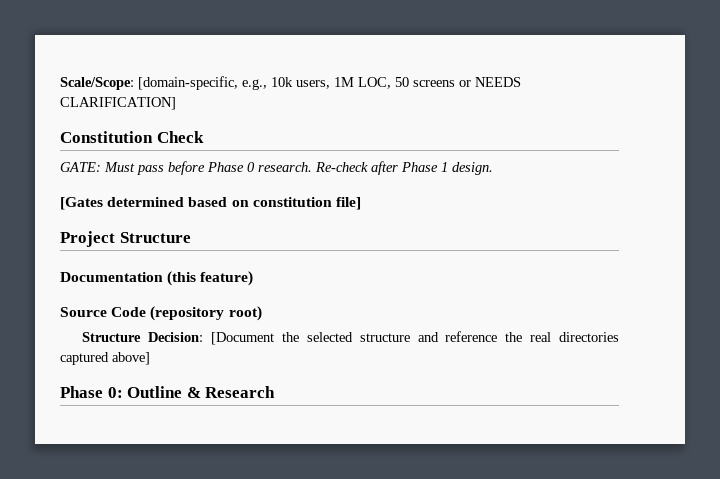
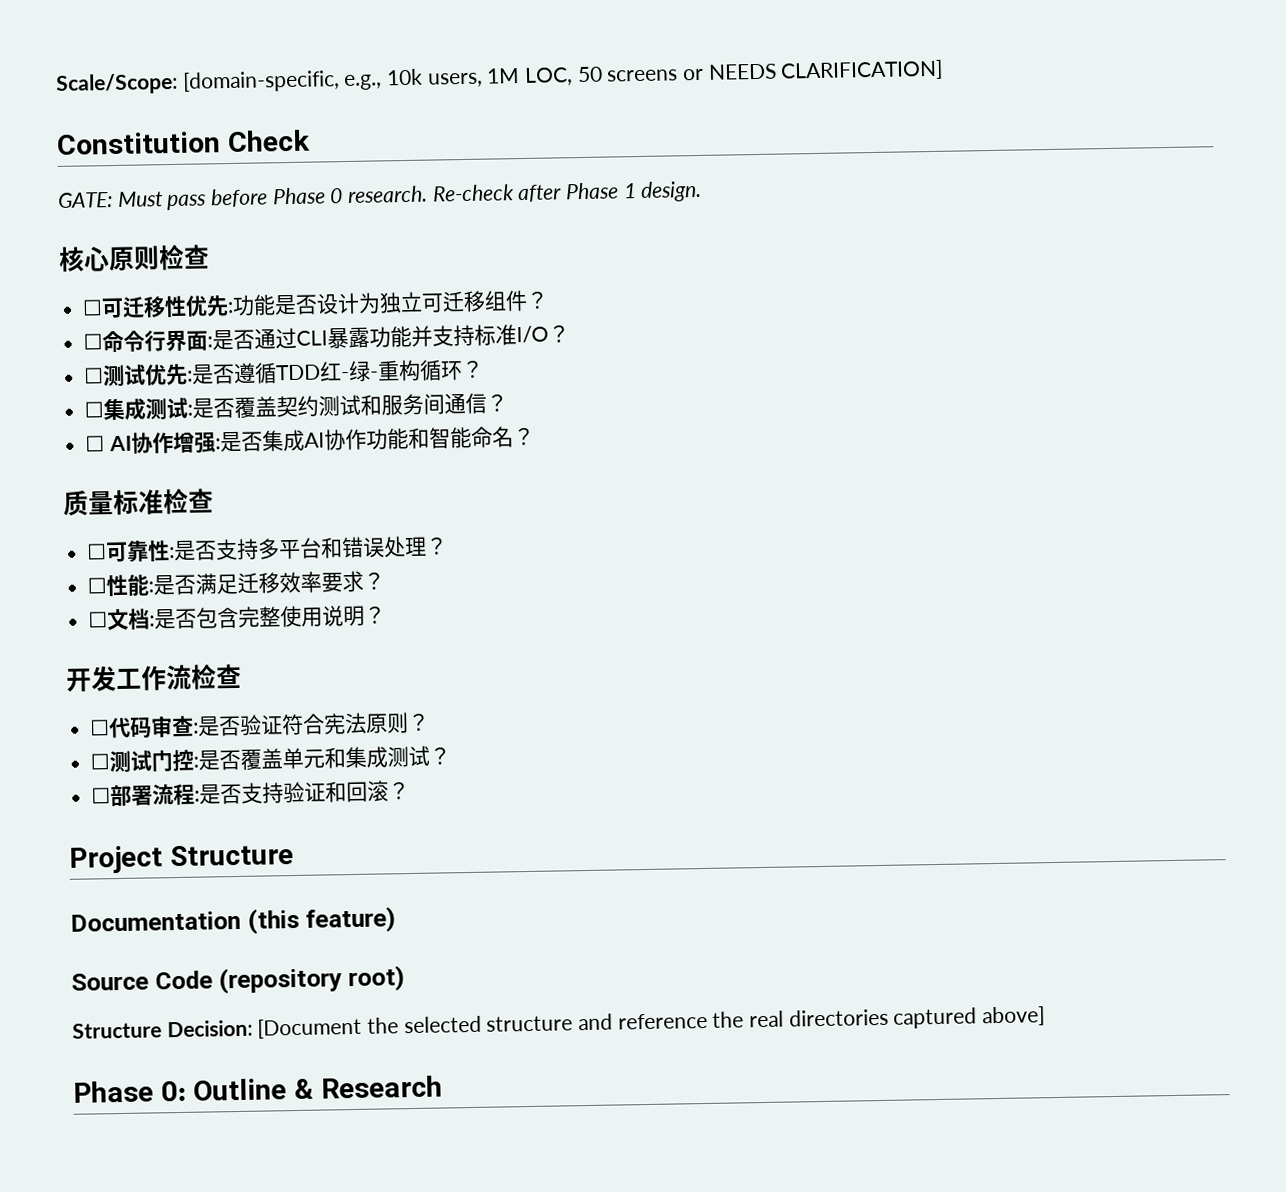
[60,197,361,210] [Gates determined based on constitution file] -> [58,244,210,272] [82,289,550,319] [83,324,571,353] [84,359,485,387] [84,392,509,421] [85,426,535,454] [63,488,214,516] [87,536,449,563] [87,570,386,597] [88,605,387,631] [66,663,242,692] [90,712,431,739] [90,745,452,773] [91,780,411,807] 核心原则检查 // ☐可迁移性优先:功能是否设计为独立可迁移组件？ // ☐命令行界面:是否通过CLI暴露功能并支持标准I/O？ // ☐测试优先:是否遵循TDD红-绿-重构循环？ // ☐集成测试:是否覆盖契约测试和服务间通信？ // ☐ AI协作增强:是否集成AI协作功能和智能命名？ // 质量标准检查 // ☐可靠性:是否支持多平台和错误处理？ // ☐性能:是否满足迁移效率要求？ // ☐文档:是否包含完整使用说明？ // 开发工作流检查 // ☐代码审查:是否验证符合宪法原则？ // ☐测试门控:是否覆盖单元和集成测试？ // ☐部署流程:是否支持验证和回滚？

